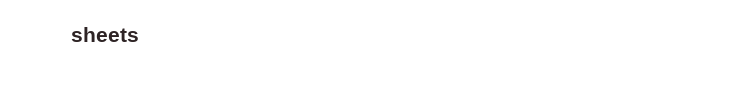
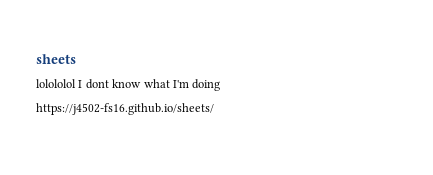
(139, 34) none -> [36,79,221,91] [36,103,214,115] // lolololol I dont know what I'm doing // https://j4502-fs16.github.io/sheets/

